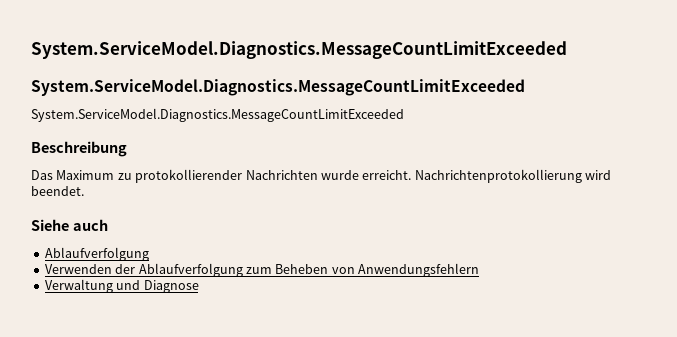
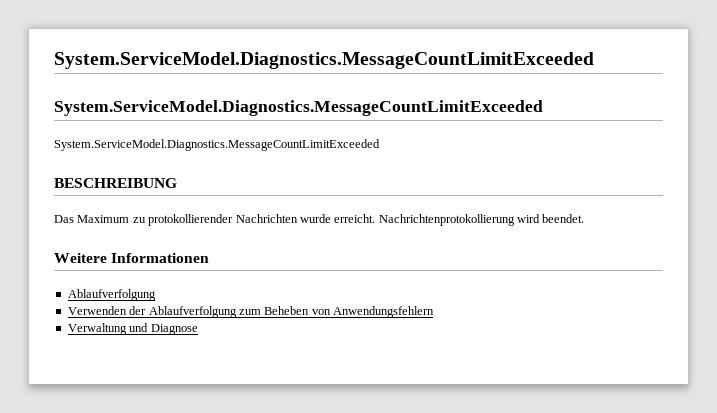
[31,141,127,157] Beschreibung -> [54,178,177,188] BESCHREIBUNG
[31,219,108,231] Siehe auch -> [54,253,210,263] Weitere Informationen

